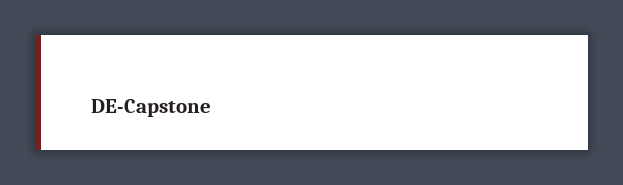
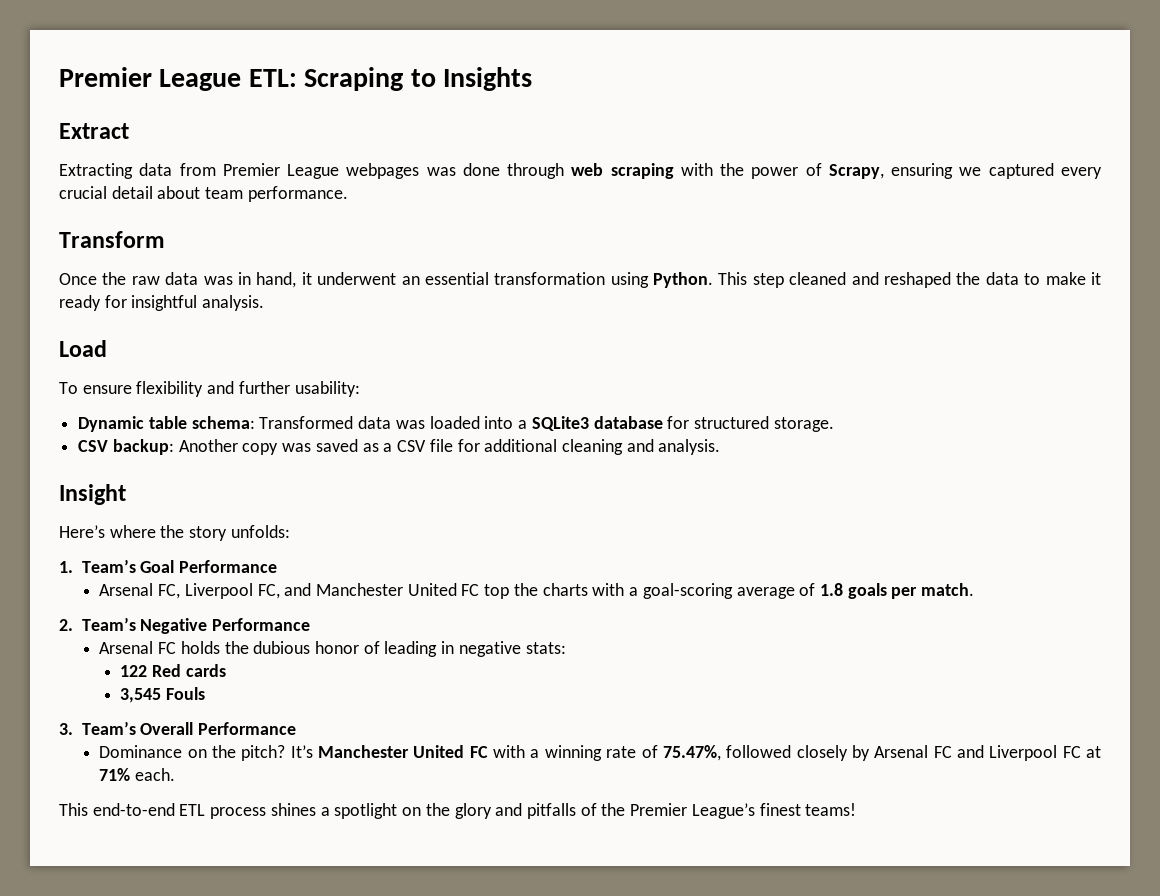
[91,99,211,117] DE-Capstone -> [59,67,533,91] [59,123,129,139] [59,163,1103,179] [59,186,348,202] [59,231,165,248] [59,272,1102,288] [59,295,265,311] [59,340,107,357] [59,381,360,397] [78,416,834,432] [78,439,721,455] [59,484,126,505] [59,525,290,541] [59,559,278,573] [99,583,975,599] [59,617,311,634] [99,641,566,657] [120,664,226,677] [120,687,206,703] [59,721,297,735] [99,745,1102,761] [99,768,176,781] [59,803,857,819] Premier League ETL: Scraping to Insights // Extract // Extracting data from Premier League webpages was done through web scraping with the power of Scrapy, ensuring we captured every crucial detail about team performance. // Transform // Once the raw data was in hand, it underwent an essential transformation using Python. This step cleaned and reshaped the data to make it ready for insightful analysis. // Load // To ensure flexibility and further usability: // Dynamic table schema: Transformed data was loaded into a SQLite3 database for structured storage. // CSV backup: Another copy was saved as a CSV file for additional cleaning and analysis. // Insight // Here’s where the story unfolds: // 1. Team’s Goal Performance // Arsenal FC, Liverpool FC, and Manchester United FC top the charts with a goal-scoring average of 1.8 goals per match. // 2. Team’s Negative Performance // Arsenal FC holds the dubious honor of leading in negative stats: // 122 Red cards // 3,545 Fouls // 3. Team’s Overall Performance // Dominance on the pitch? It’s Manchester United FC with a winning rate of 75.47%, followed closely by Arsenal FC and Liverpool FC at 71% each. // This end-to-end ETL process shines a spotlight on the glory and pitfalls of the Premier League’s finest teams!

